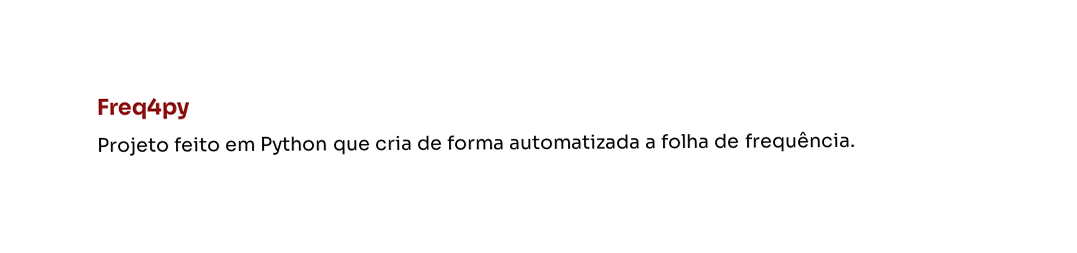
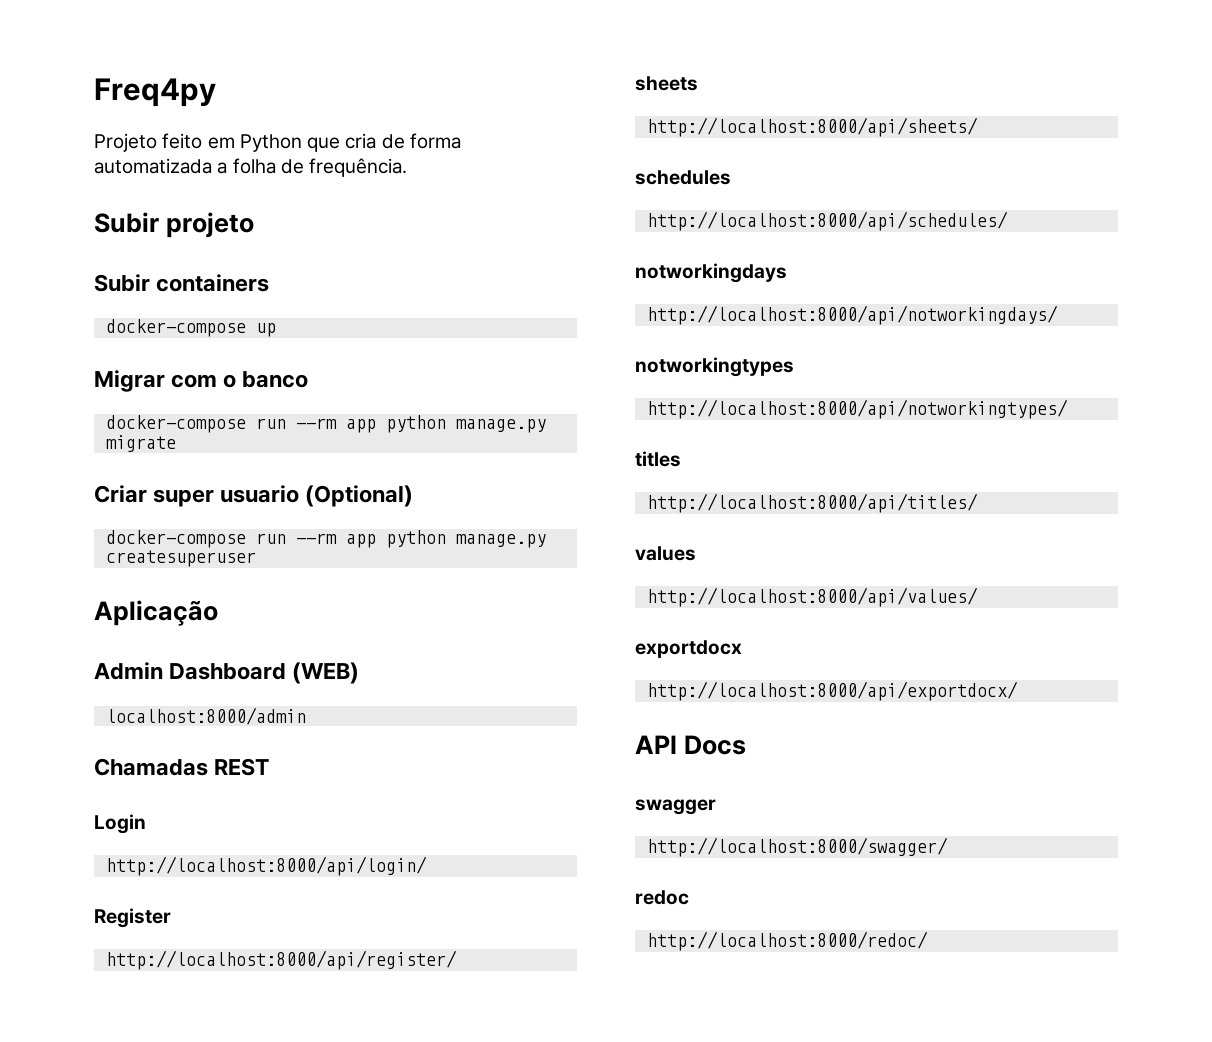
(856, 141) none -> [94,212,255,238] [94,274,270,292] [105,319,276,337] [94,370,309,392] [105,415,546,433] [105,435,176,452] [94,485,414,507] [105,530,546,548] [105,550,256,567] [94,600,218,626] [94,662,360,684] [105,707,306,725] [94,758,270,776] [94,814,146,834] [105,856,427,876] [94,908,171,928] [105,950,457,970] [635,76,698,91] [646,117,978,137] [635,170,731,185] [646,211,1008,231] [635,263,787,283] [646,305,1058,325] [635,357,794,377] [646,399,1068,419] [635,451,681,467] [646,493,978,513] [635,546,696,561] [646,587,978,607] [635,640,742,658] [646,681,1018,701] [635,735,747,755] [635,799,716,815] [646,837,948,857] [635,890,689,905] [646,931,928,951] // Subir projeto // Subir containers // docker-compose up // Migrar com o banco // docker-compose run --rm app python manage.py migrate // Criar super usuario (Optional) // docker-compose run --rm app python manage.py createsuperuser // Aplicação // Admin Dashboard (WEB) // localhost:8000/admin // Chamadas REST // Login // http://localhost:8000/api/login/ // Register // http://localhost:8000/api/register/ // sheets // http://localhost:8000/api/sheets/ // schedules // http://localhost:8000/api/schedules/ // notworkingdays // http://localhost:8000/api/notworkingdays/ // notworkingtypes // http://localhost:8000/api/notworkingtypes/ // titles // http://localhost:8000/api/titles/ // values // http://localhost:8000/api/values/ // exportdocx // http://localhost:8000/api/exportdocx/ // API Docs // swagger // http://localhost:8000/swagger/ // redoc // http://localhost:8000/redoc/

